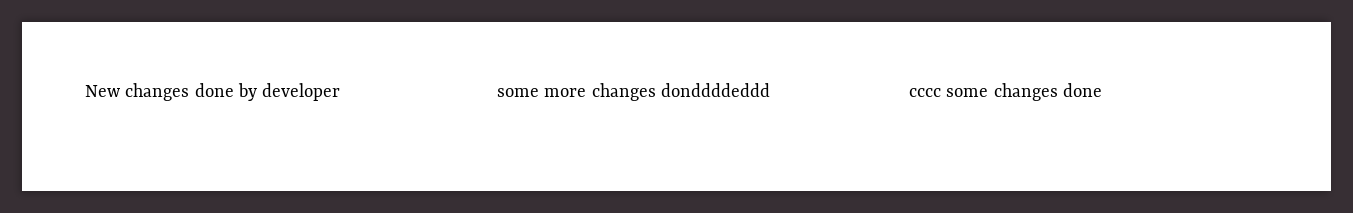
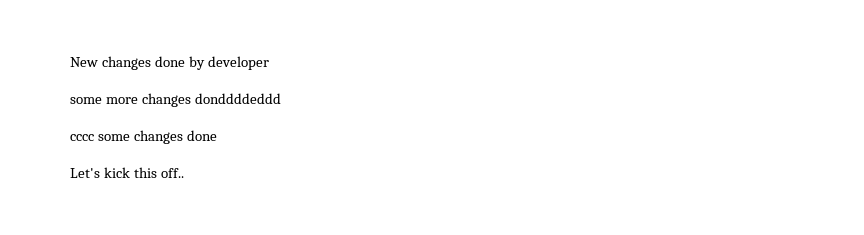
(1102, 90) none -> [70,167,184,178] // Let's kick this off..

